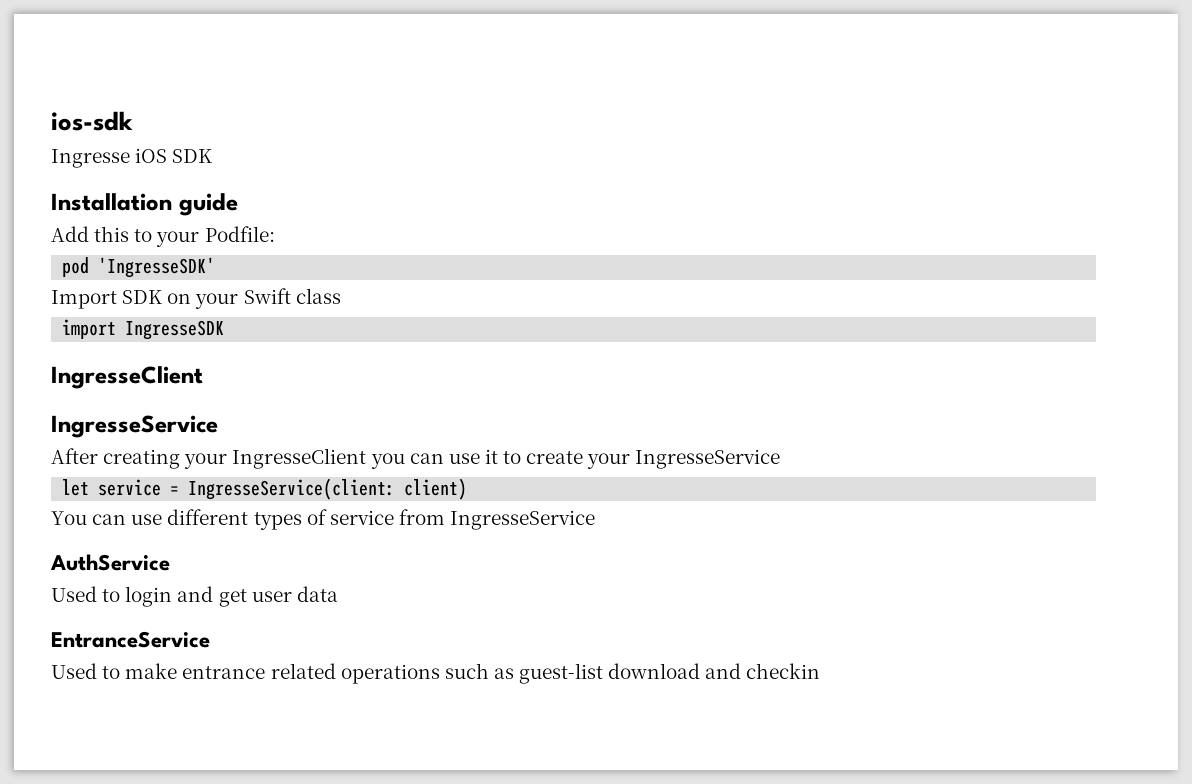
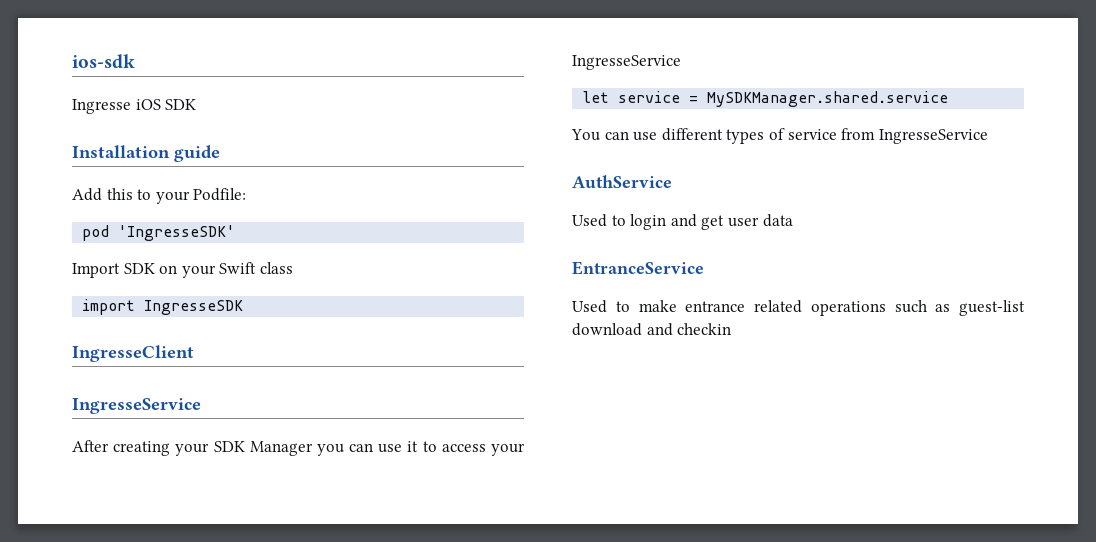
[232,448,367,469] IngresseClient -> [213,441,313,456] SDK Manager
[526,451,584,464] create -> [441,444,486,452] access
[188,478,468,500] IngresseService(client: client) -> [707,91,949,107] MySDKManager.shared.service

